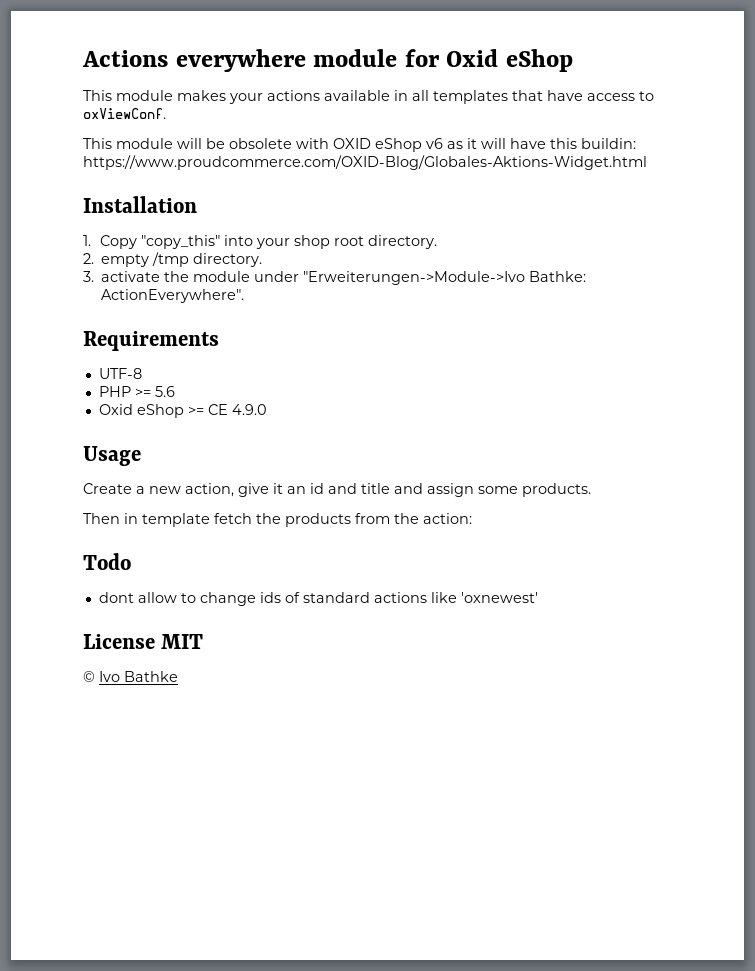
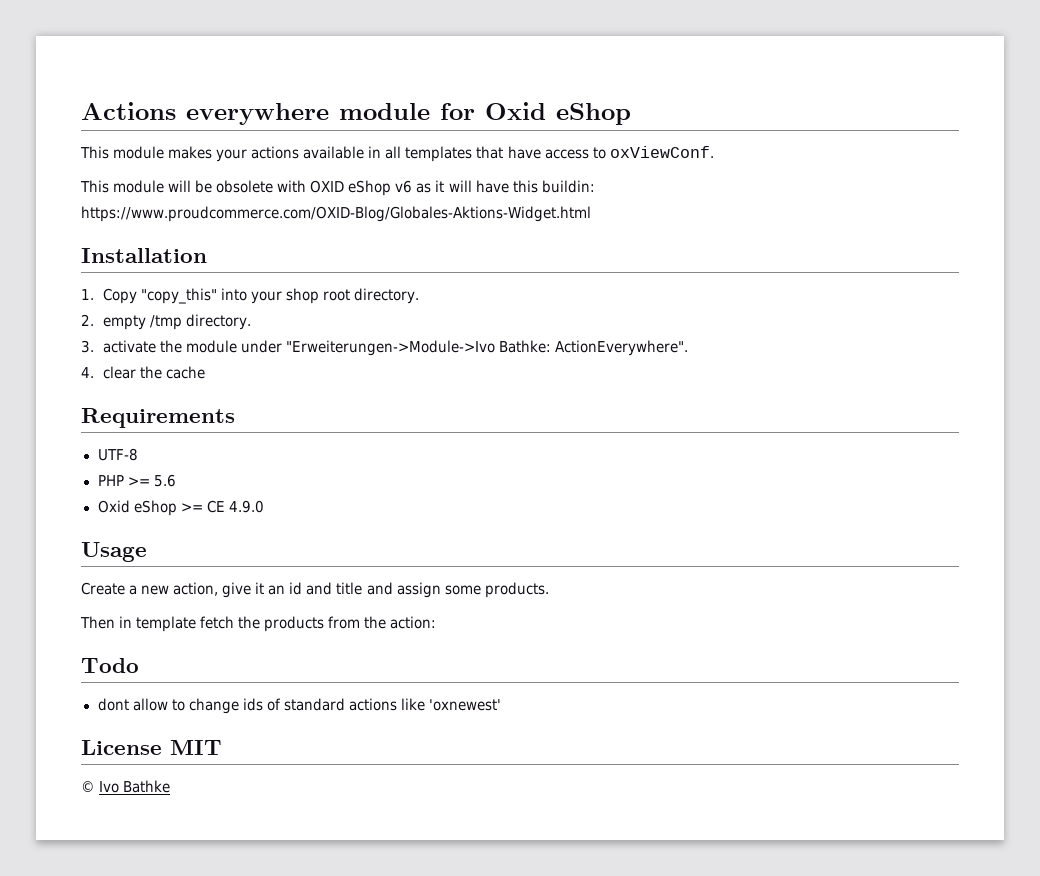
(245, 296) none -> [81,366,205,379] // 4. clear the cache

